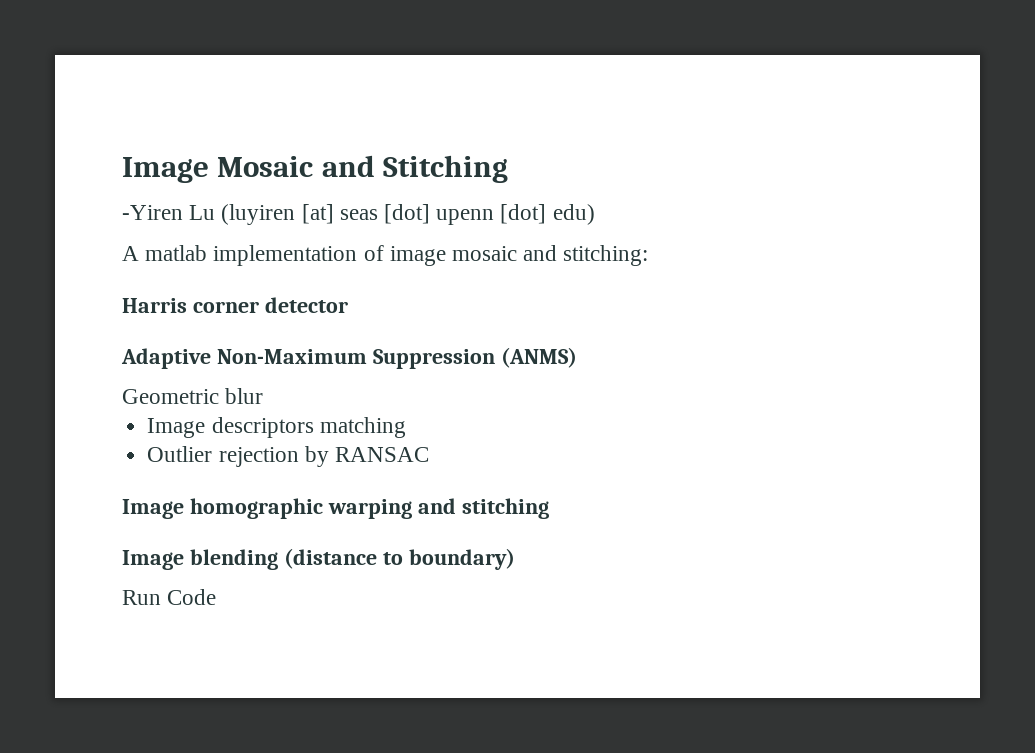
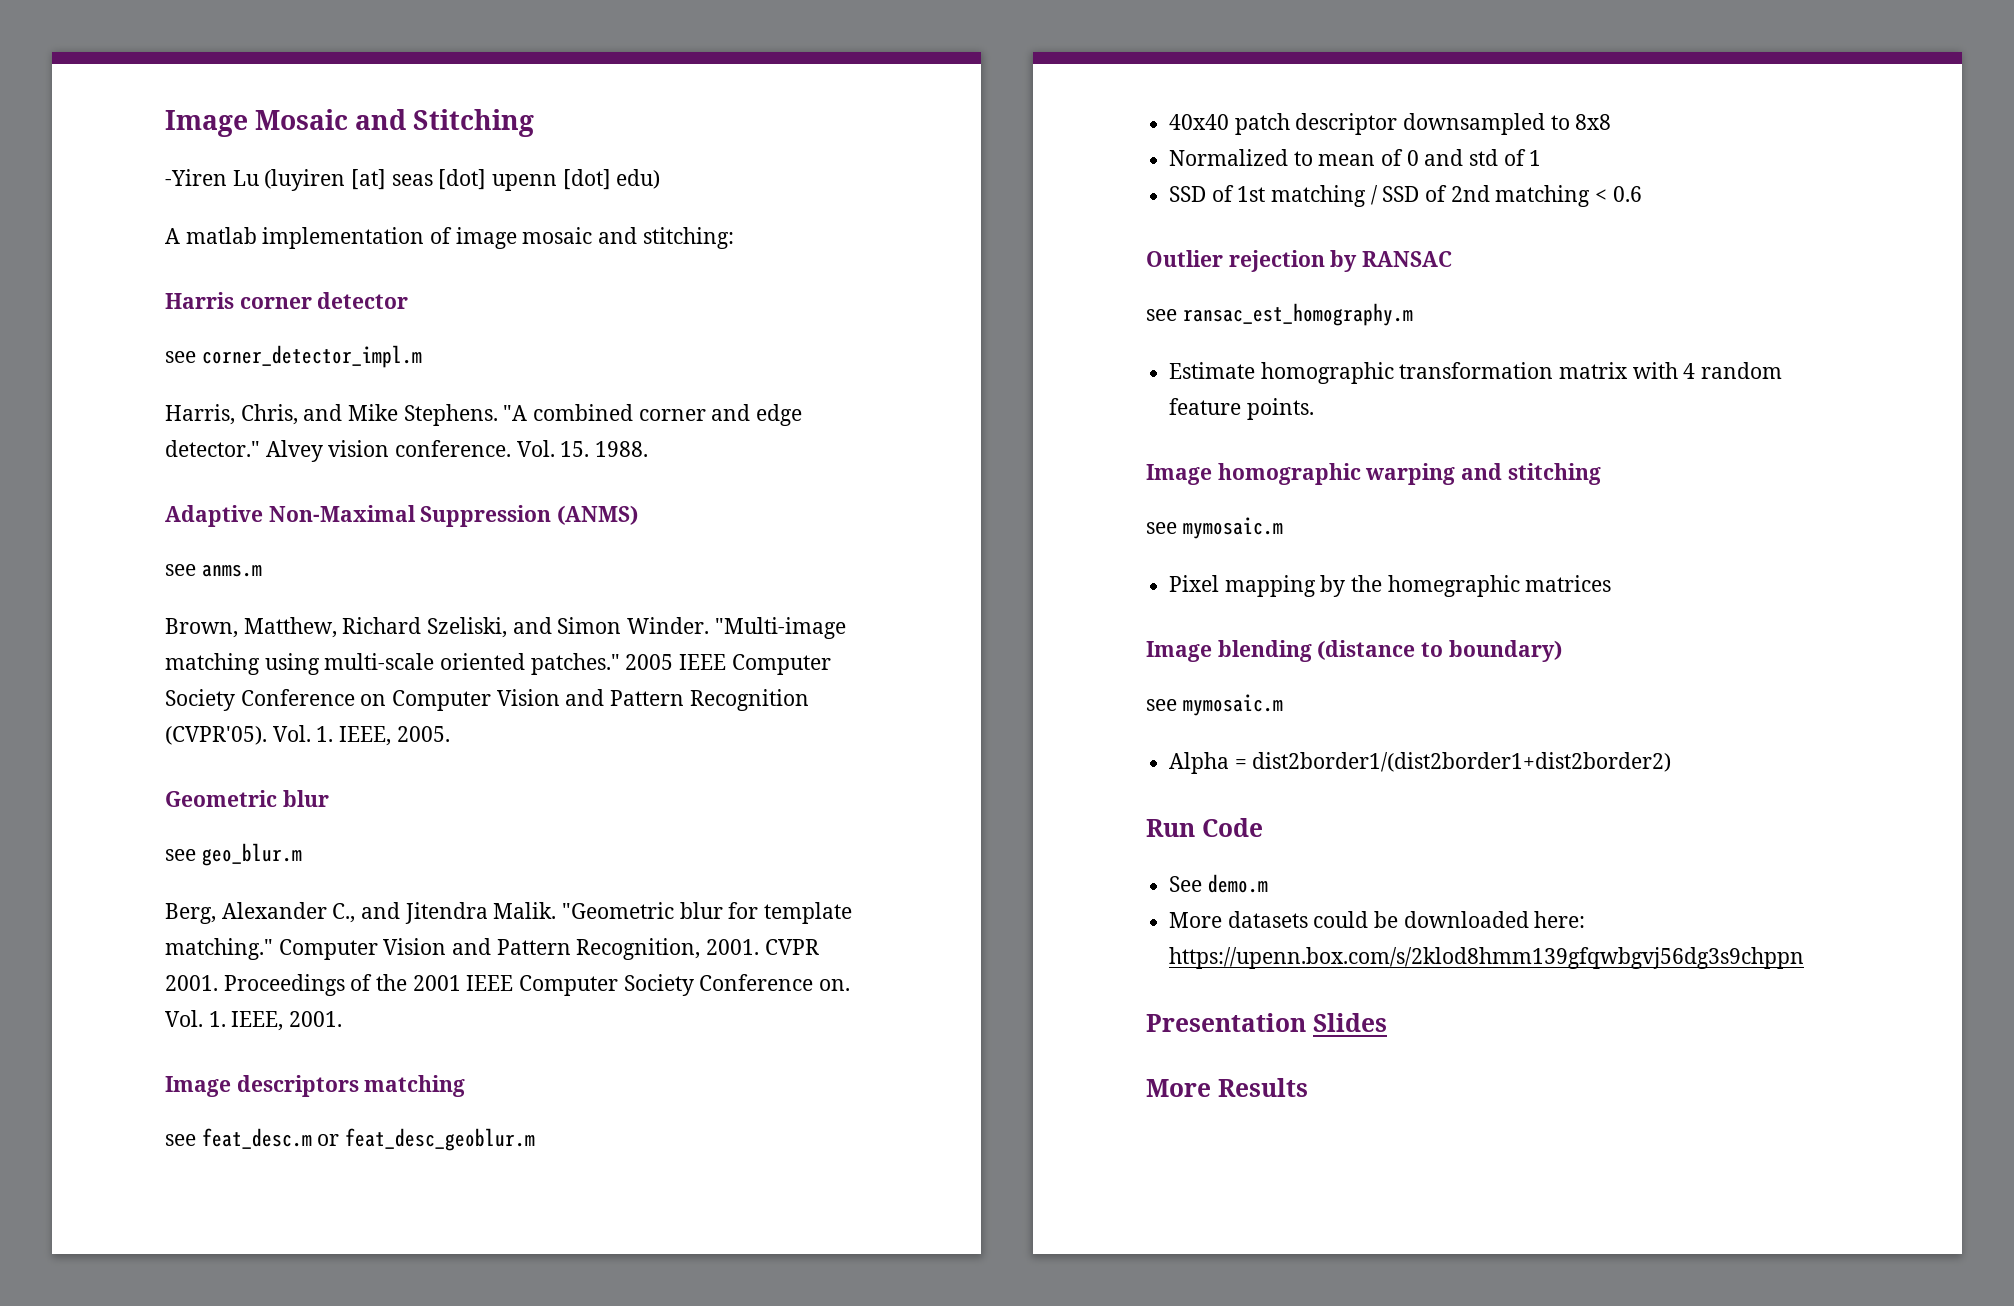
(348, 305) none -> [165,345,422,368] [165,404,803,426] [165,440,649,462] // see corner_detector_impl.m // Harris, Chris, and Mike Stephens. "A combined corner and edge detector." Alvey vision conference. Vol. 15. 1988.
[216,349,367,364] Non-Maximum -> [268,505,416,522] Non-Maximal
[122,388,264,404] [147,417,406,438] [147,446,429,467] Geometric blur // Image descriptors matching // Outlier rejection by RANSAC -> [165,564,262,577] [165,617,846,639] [165,653,831,675] [165,689,809,711] [165,725,450,746] [165,790,329,807] [165,843,302,866] [165,902,853,924] [165,938,819,960] [165,974,851,996] [165,1010,343,1031] [165,1075,466,1097] [165,1128,536,1151] [1169,113,1612,135] [1169,149,1542,166] [1169,185,1642,207] [1146,250,1453,272] [1146,303,1413,326] [1169,362,1783,384] [1169,398,1314,420] see anms.m // Brown, Matthew, Richard Szeliski, and Simon Winder. "Multi-image matching using multi-scale oriented patches." 2005 IEEE Computer Society Conference on Computer Vision and Pattern Recognition (CVPR'05). Vol. 1. IEEE, 2005. // Geometric blur // see geo_blur.m // Berg, Alexander C., and Jitendra Malik. "Geometric blur for template matching." Computer Vision and Pattern Recognition, 2001. CVPR 2001. Proceedings of the 2001 IEEE Computer Society Conference on. Vol. 1. IEEE, 2001. // Image descriptors matching // see feat_desc.m or feat_desc_geoblur.m // 40x40 patch descriptor downsampled to 8x8 // Normalized to mean of 0 and std of 1 // SSD of 1st matching / SSD of 2nd matching < 0.6 // Outlier rejection by RANSAC // see ransac_est_homography.m // Estimate homographic transformation matrix with 4 random feature points.
(549, 508) none -> [1146,517,1283,539] [1169,575,1612,597] // see mymosaic.m // Pixel mapping by the homegraphic matrices
[122,589,217,605] Run Code -> [1146,694,1283,716] [1169,752,1672,774] [1146,818,1263,837] [1169,874,1268,893] [1169,911,1586,928] [1169,947,1805,969] [1146,1013,1387,1032] [1146,1078,1308,1097] see mymosaic.m // Alpha = dist2border1/(dist2border1+dist2border2) // Run Code // See demo.m // More datasets could be downloaded here: https://upenn.box.com/s/2klod8hmm139gfqwbgvj56dg3s9chppn // Presentation Slides // More Results

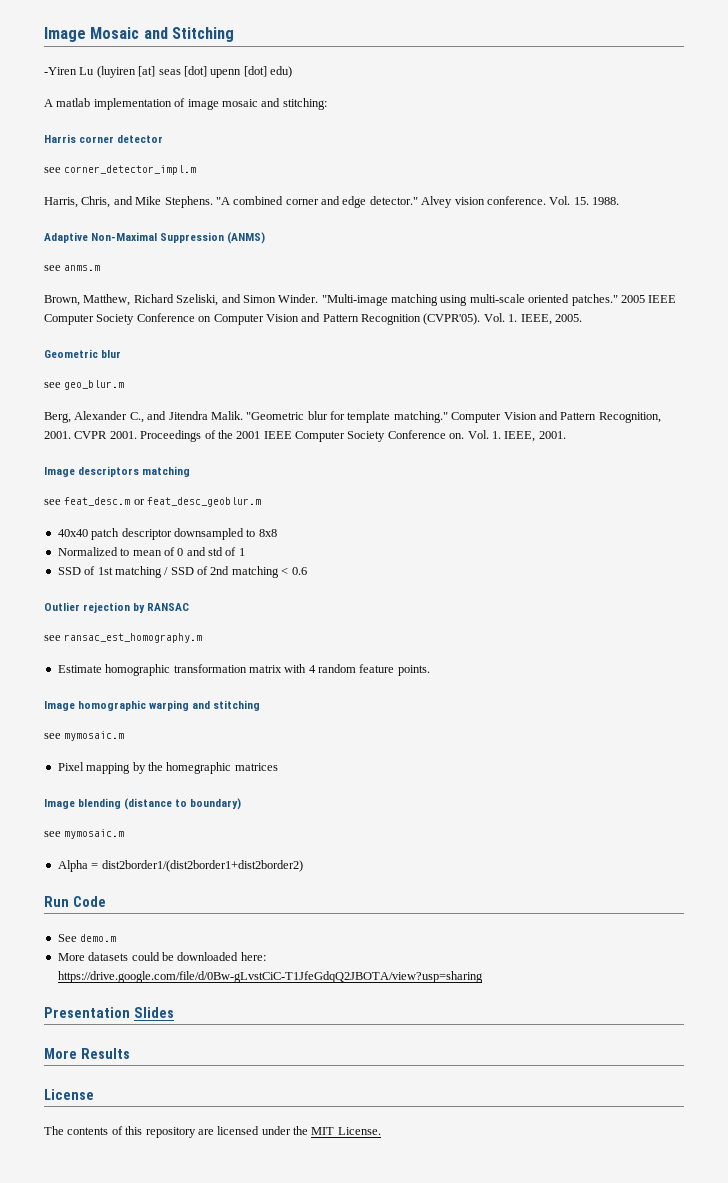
[1169,947,1805,969] https://upenn.box.com/s/2klod8hmm139gfqwbgvj56dg3s9chppn -> [57,971,483,983] https://drive.google.com/file/d/0Bw-gLvstCiC-T1JfeGdqQ2JBOTA/view?usp=sharing
(1308, 1087) none -> [44,1089,94,1100] [44,1126,381,1138] // License // The contents of this repository are licensed under the MIT License.

